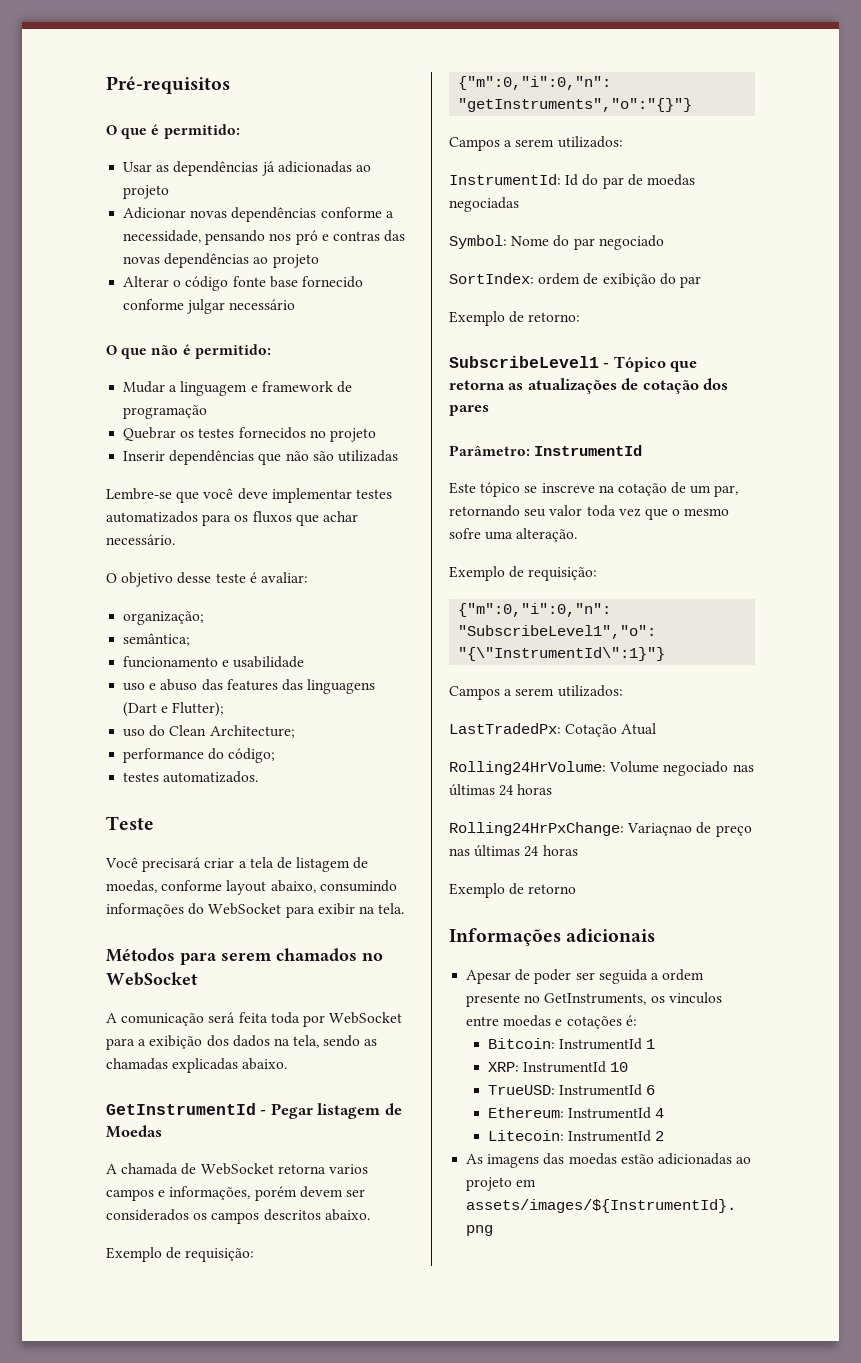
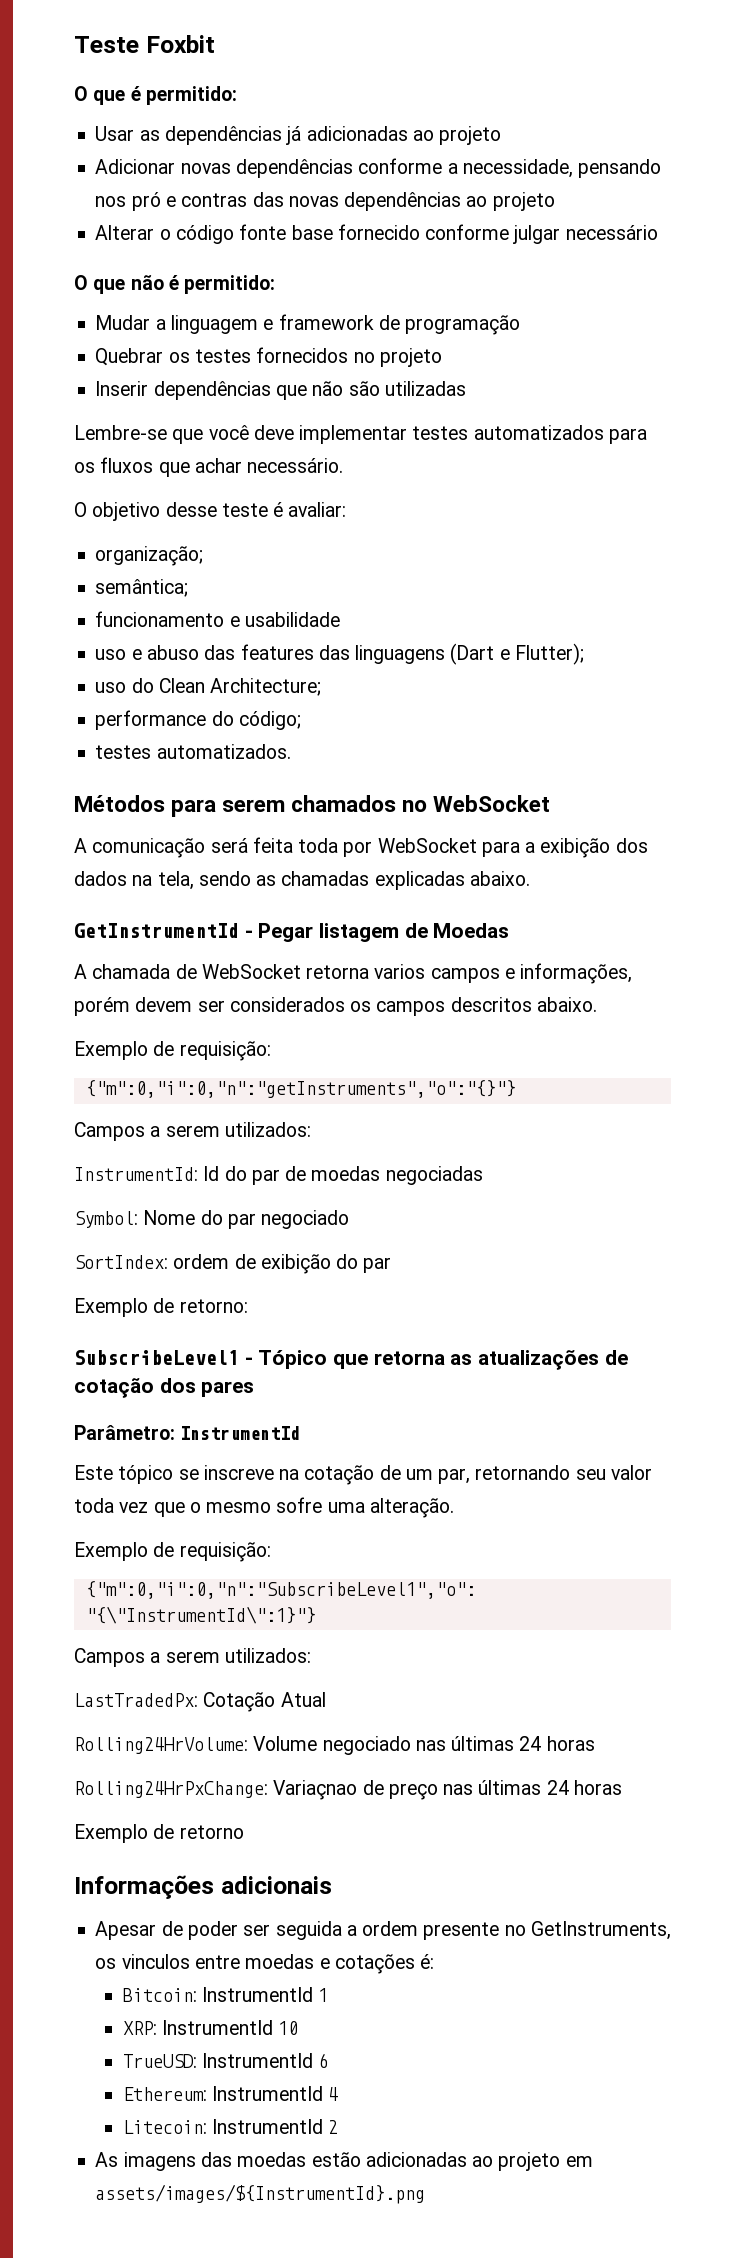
[106,76,230,94] Pré-requisitos -> [74,35,215,53] Teste Foxbit
[106,816,154,830] [105,857,369,872] [106,880,397,895] [106,903,405,918] // Teste // Você precisará criar a tela de listagem de moedas, conforme layout abaixo, consumindo informações do WebSocket para exibir na tela. -> (291, 751) none

